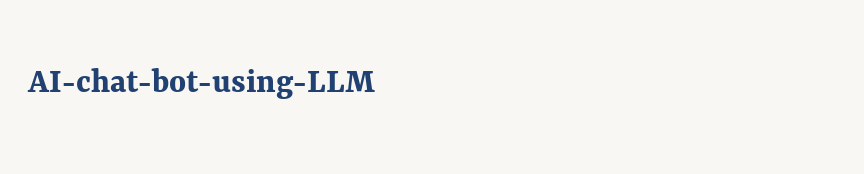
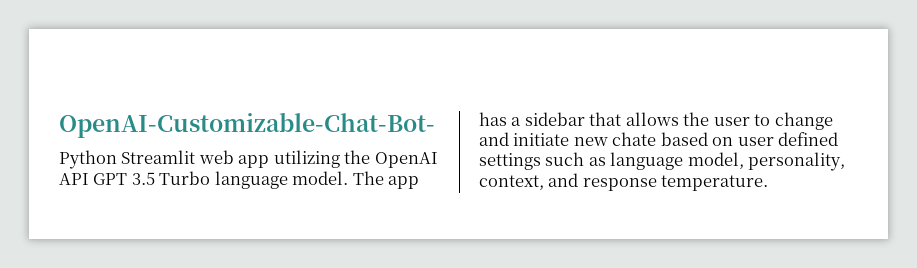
[27,68,375,99] AI-chat-bot-using-LLM -> [59,112,435,138] [59,150,438,169] [59,171,420,189] [479,112,833,130] [479,132,839,146] [479,152,846,171] [479,173,769,191] OpenAI-Customizable-Chat-Bot- // Python Streamlit web app utilizing the OpenAI API GPT 3.5 Turbo language model. The app has a sidebar that allows the user to change and initiate new chate based on user defined settings such as language model, personality, context, and response temperature.

